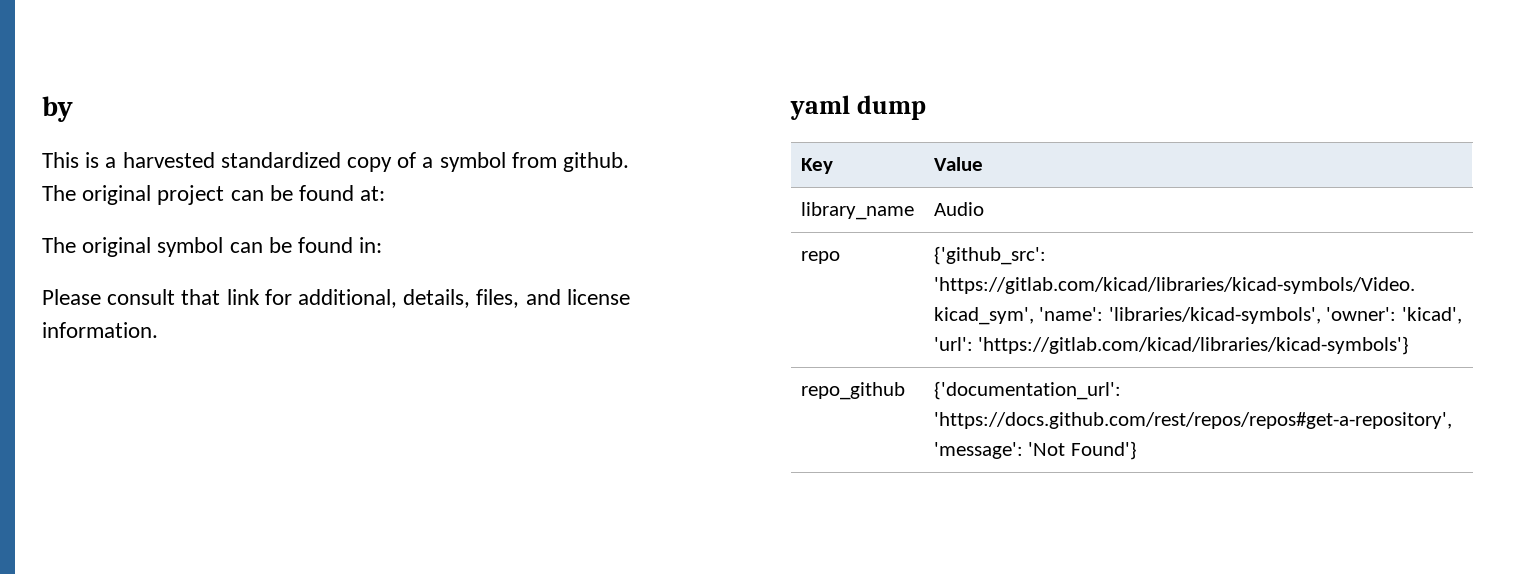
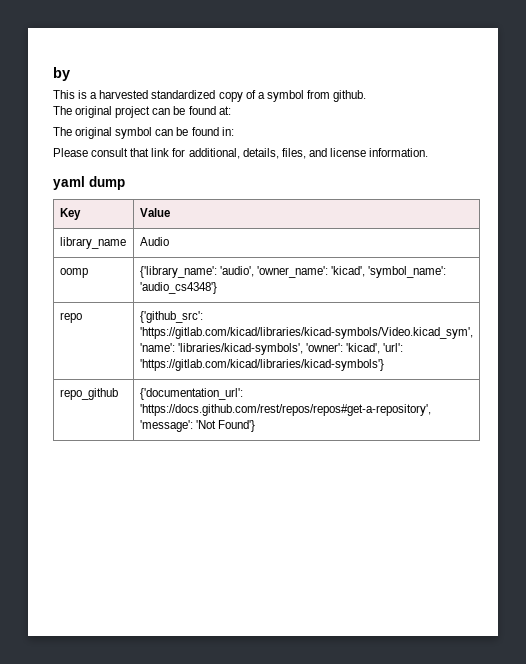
(984, 209) none -> [59,268,88,278] [139,266,447,278] [139,282,217,294] // oomp | {'library_name': 'audio', 'owner_name': 'kicad', 'symbol_name': 'audio_cs4348'}

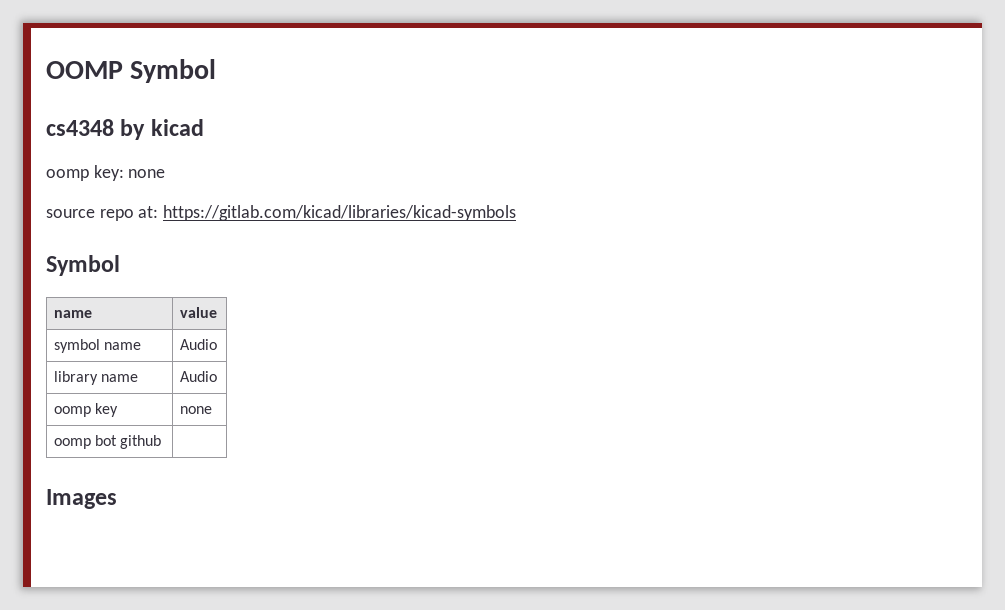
[53,67,70,81] [53,90,367,102] [53,106,231,118] [53,127,234,139] [53,148,429,159] [53,176,125,190] [59,208,81,220] [139,208,170,217] [59,237,126,249] [139,237,169,246] [59,268,88,278] [139,266,447,278] [139,282,217,294] [59,312,82,323] [139,311,203,323] [139,327,473,339] [139,343,404,355] [139,359,384,371] [59,388,118,400] [139,388,243,400] [139,404,431,416] [139,420,256,432] by // This is a harvested standardized copy of a symbol from github. // The original project can be found at: // The original symbol can be found in: // Please consult that link for additional, details, files, and license information. // yaml dump // Key | Value // library_name | Audio // oomp | {'library_name': 'audio', 'owner_name': 'kicad', 'symbol_name': 'audio_cs4348'} // repo | {'github_src': 'https://gitlab.com/kicad/libraries/kicad-symbols/Video.kicad_sym', 'name': 'libraries/kicad-symbols', 'owner': 'kicad', 'url': 'https://gitlab.com/kicad/libraries/kicad-symbols'} // repo_github | {'documentation_url': 'https://docs.github.com/rest/repos/repos#get-a-repository', 'message': 'Not Found'} -> [46,59,217,83] [46,119,204,140] [46,165,166,181] [46,205,517,221] [46,255,120,276] [53,310,92,318] [179,307,217,318] [53,339,142,353] [179,339,217,350] [53,371,139,385] [179,371,217,382] [53,403,119,417] [179,406,212,414] [53,435,162,449] [46,489,117,509] OOMP Symbol // cs4348 by kicad // oomp key: none // source repo at: https://gitlab.com/kicad/libraries/kicad-symbols // Symbol // name | value // symbol name | Audio // library name | Audio // oomp key | none // oomp bot github | // Images

